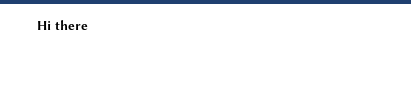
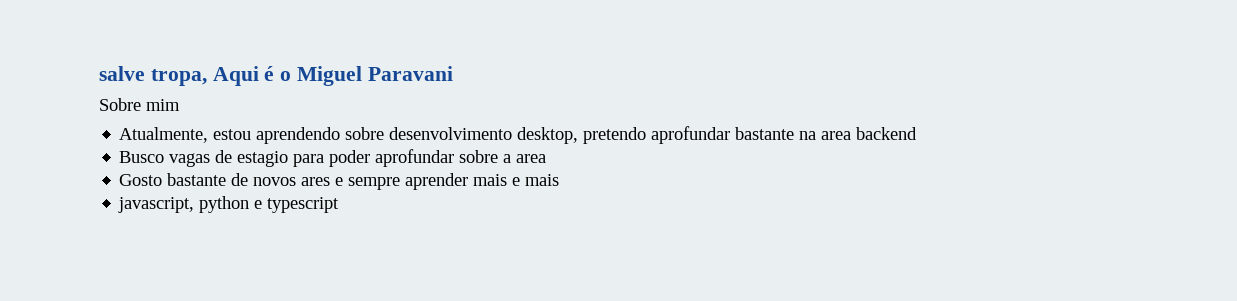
[37,20,88,30] Hi there -> [99,66,453,86] [99,98,180,111] [119,126,918,144] [119,149,547,167] [119,173,560,190] [118,196,340,213] salve tropa, Aqui é o Miguel Paravani // Sobre mim // Atualmente, estou aprendendo sobre desenvolvimento desktop, pretendo aprofundar bastante na area backend // Busco vagas de estagio para poder aprofundar sobre a area // Gosto bastante de novos ares e sempre aprender mais e mais // javascript, python e typescript

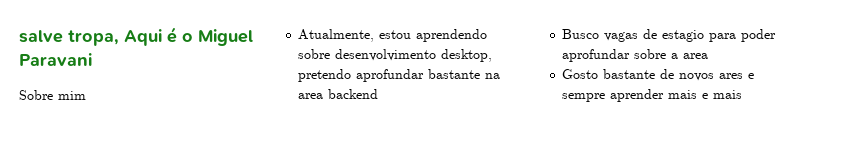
[118,196,340,213] // javascript, python e typescript -> (743, 94) none

